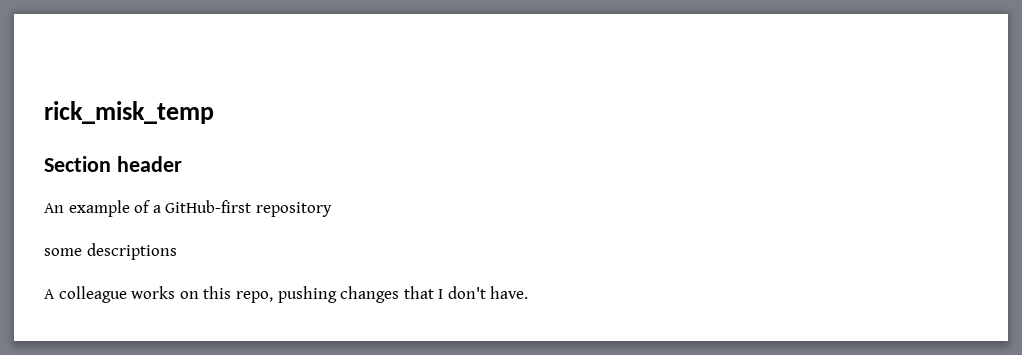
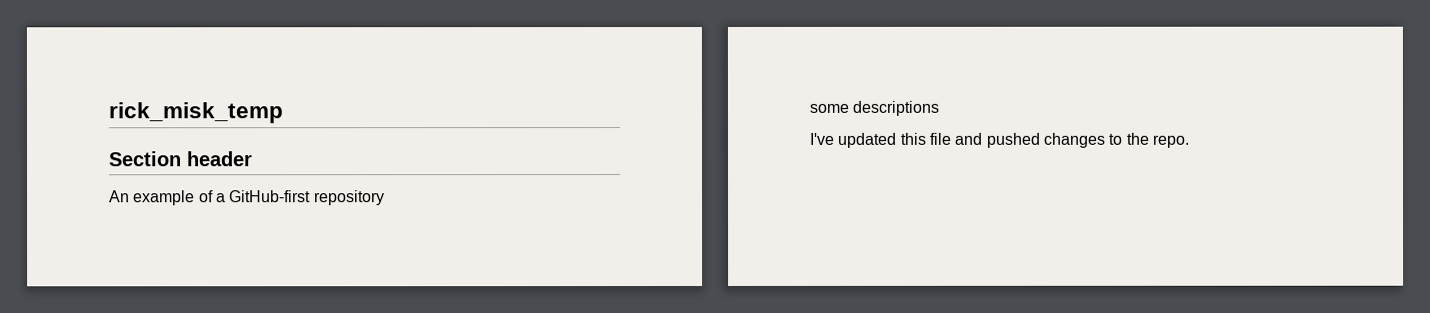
[44,286,529,303] A colleague works on this repo, pushing changes that I don't have. -> [809,132,1189,148] I've updated this file and pushed changes to the repo.

